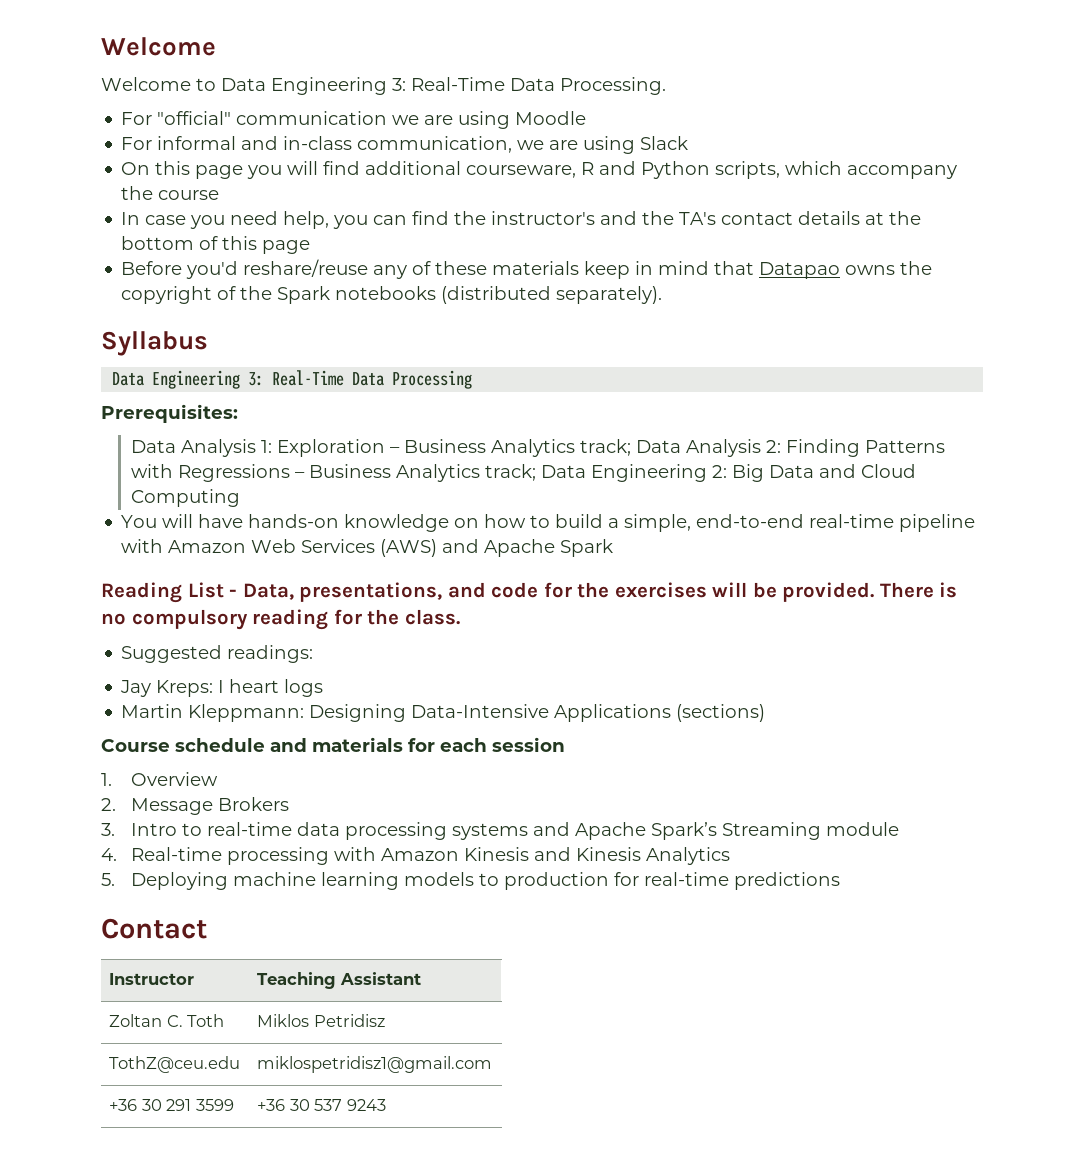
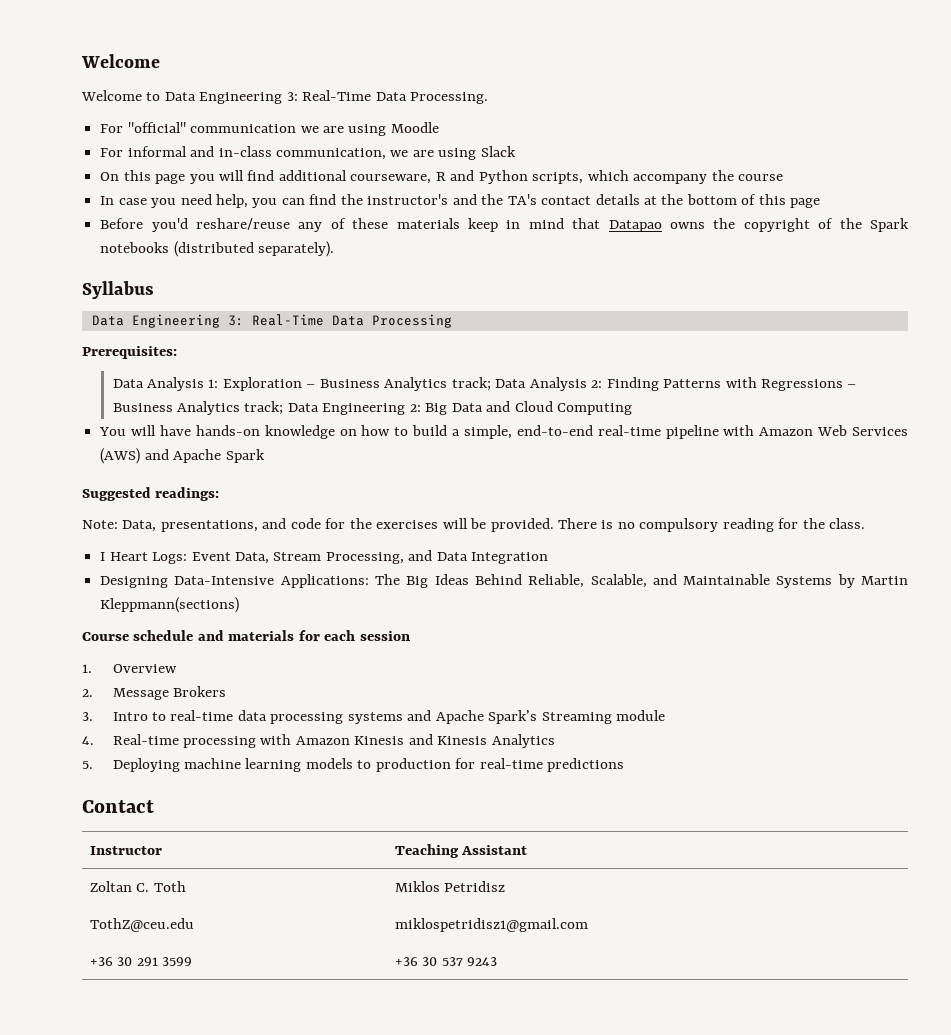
[101,582,238,603] Reading List - -> [82,487,220,501] [82,520,118,529] Suggested readings: // Note:
[121,645,314,663] [120,679,324,697] [121,704,766,722] Suggested readings: // Jay Kreps: I heart logs // Martin Kleppmann: Designing Data-Intensive Applications (sections) -> [100,550,549,564] [100,574,909,588] [100,597,240,613] I Heart Logs: Event Data, Stream Processing, and Data Integration // Designing Data-Intensive Applications: The Big Ideas Behind Reliable, Scalable, and Maintainable Systems by Martin Kleppmann(sections)

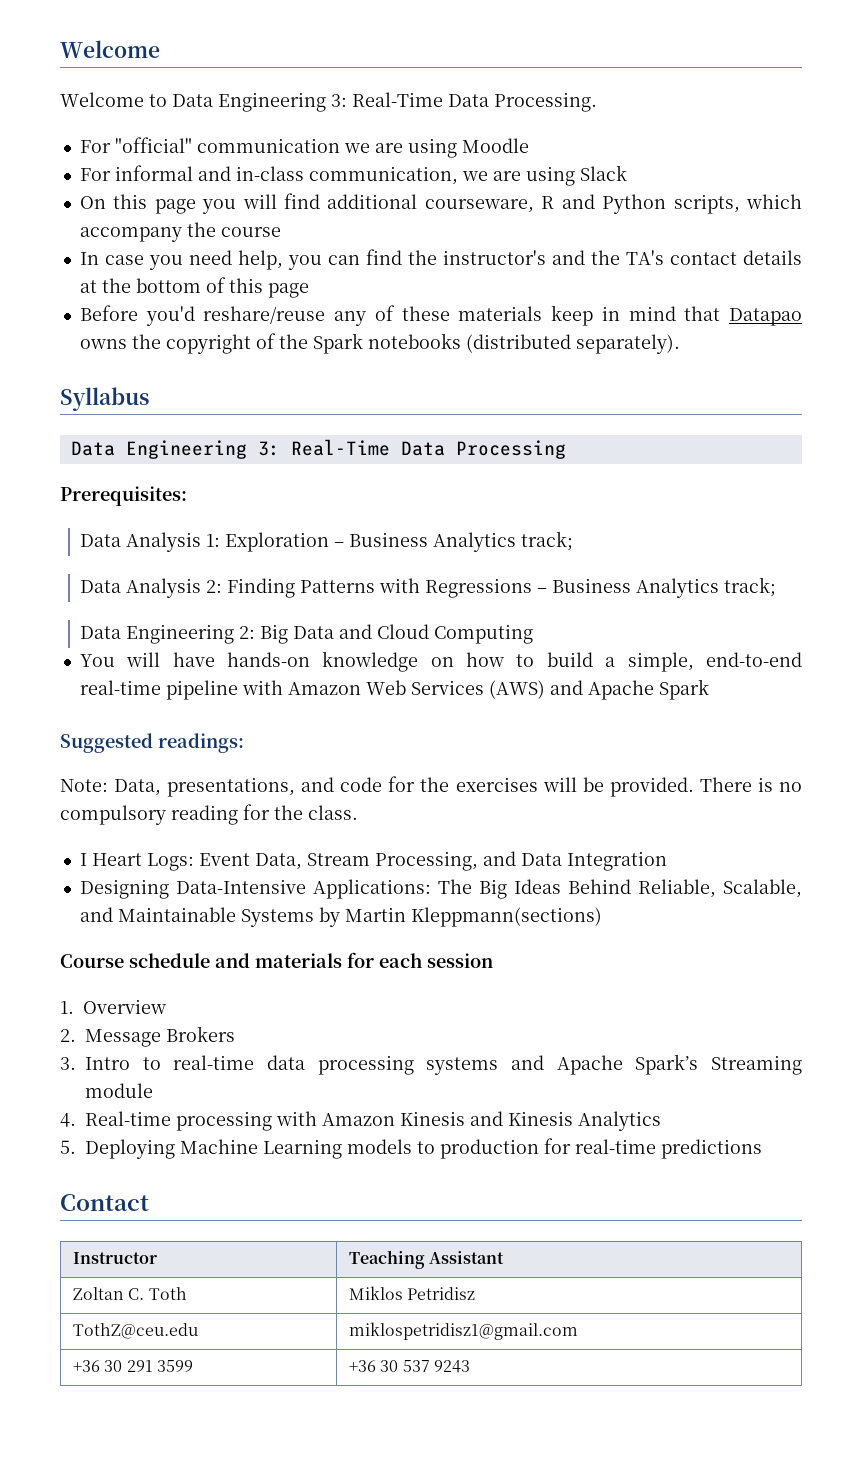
(491, 384) none -> (574, 541) //
(284, 408) none -> (777, 587) //
[184,758,302,772] machine learning -> [180,1139,342,1159] Machine Learning

